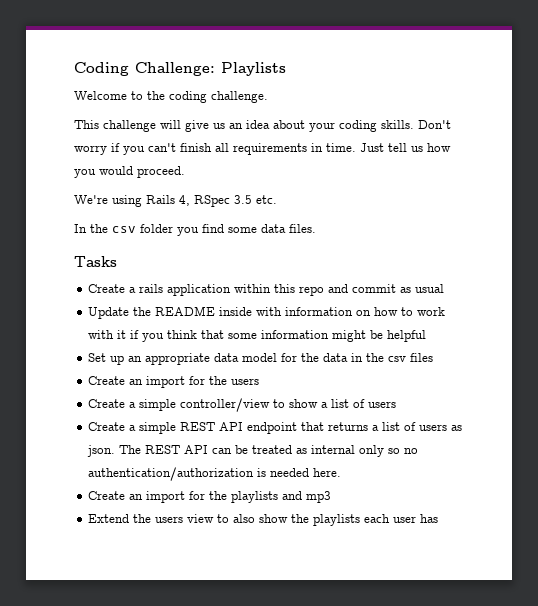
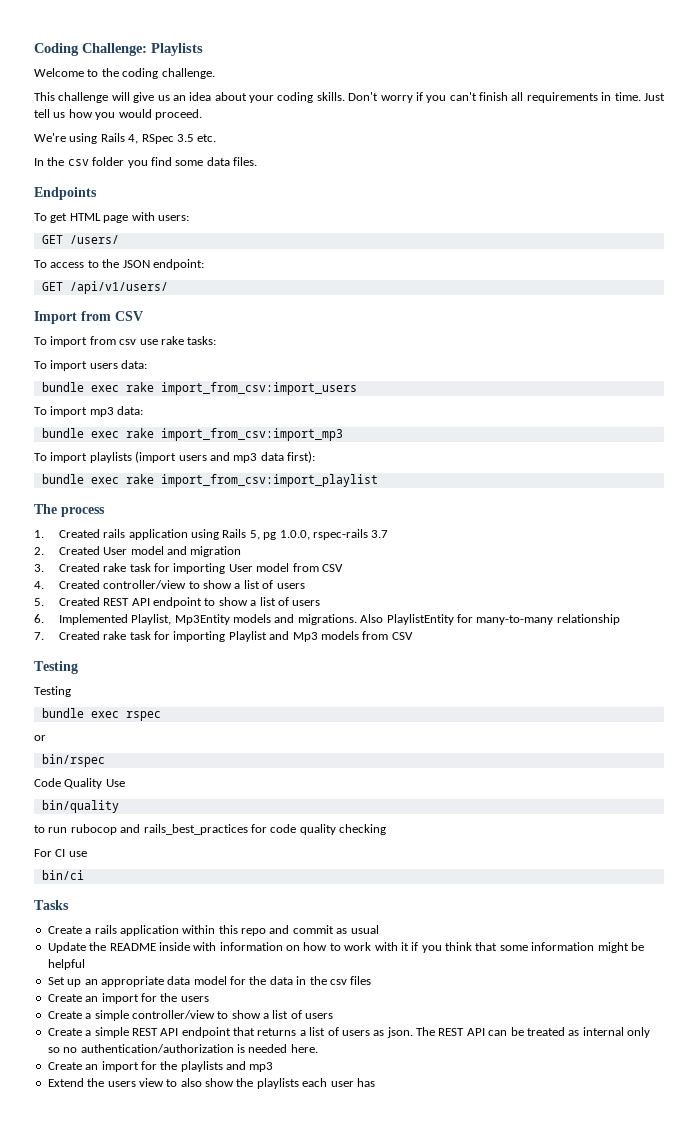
(316, 228) none -> [34,187,97,200] [34,212,189,223] [41,235,119,244] [34,259,204,270] [41,281,168,294] [34,311,143,324] [34,336,217,347] [34,360,148,371] [41,382,357,395] [34,406,144,417] [41,428,343,441] [34,451,315,463] [41,474,378,487] [34,504,105,517] [34,529,389,540] [34,546,242,557] [34,563,343,574] [34,580,305,589] [34,597,321,608] [34,614,620,625] [34,631,413,642] [34,661,78,674] [34,686,71,697] [41,708,161,721] [34,735,46,741] [41,754,105,767] [34,778,125,789] [41,800,119,813] [34,824,386,835] [34,849,87,857] [41,870,84,880] // Endpoints // To get HTML page with users: // GET /users/ // To access to the JSON endpoint: // GET /api/v1/users/ // Import from CSV // To import from csv use rake tasks: // To import users data: // bundle exec rake import_from_csv:import_users // To import mp3 data: // bundle exec rake import_from_csv:import_mp3 // To import playlists (import users and mp3 data first): // bundle exec rake import_from_csv:import_playlist // The process // 1. Created rails application using Rails 5, pg 1.0.0, rspec-rails 3.7 // 2. Created User model and migration // 3. Created rake task for importing User model from CSV // 4. Created controller/view to show a list of users // 5. Created REST API endpoint to show a list of users // 6. Implemented Playlist, Mp3Entity models and migrations. Also PlaylistEntity for many-to-many relationship // 7. Created rake task for importing Playlist and Mp3 models from CSV // Testing // Testing // bundle exec rspec // or // bin/rspec // Code Quality Use // bin/quality // to run rubocop and rails_best_practices for code quality checking // For CI use // bin/ci

